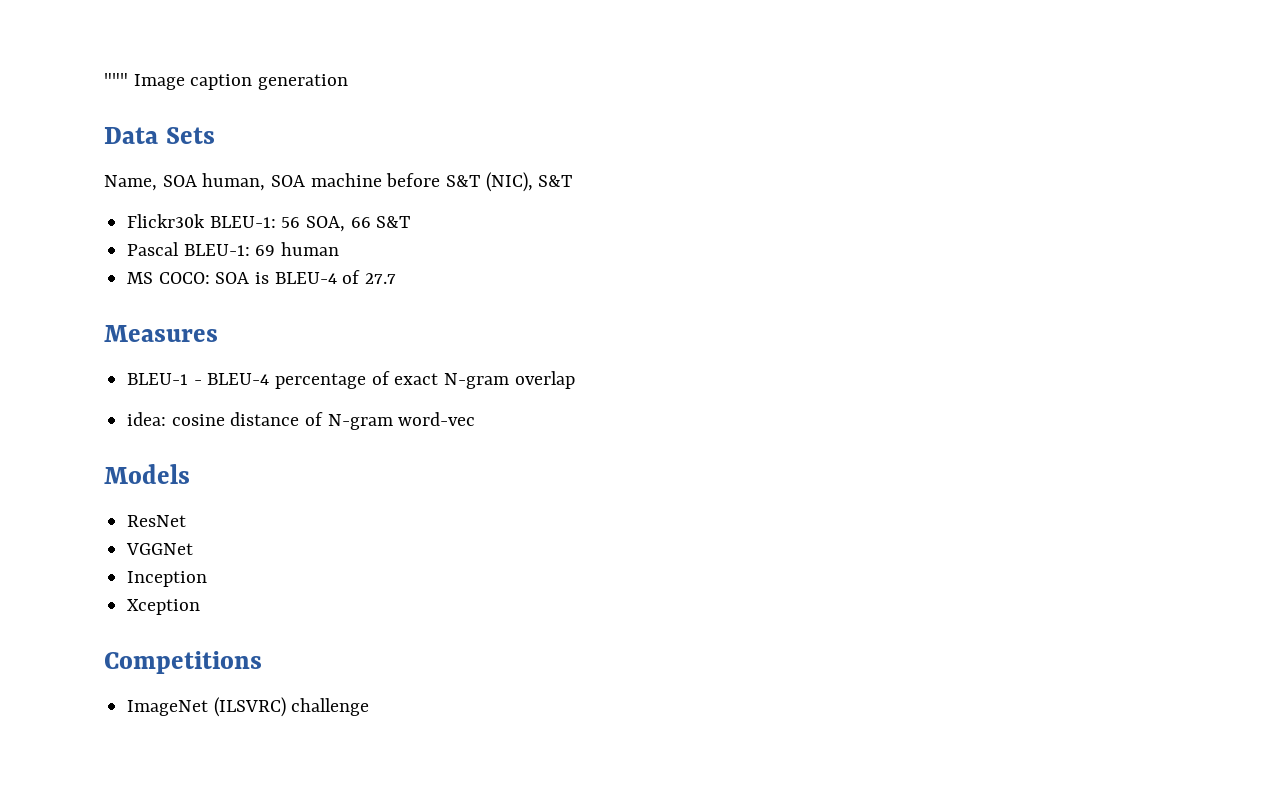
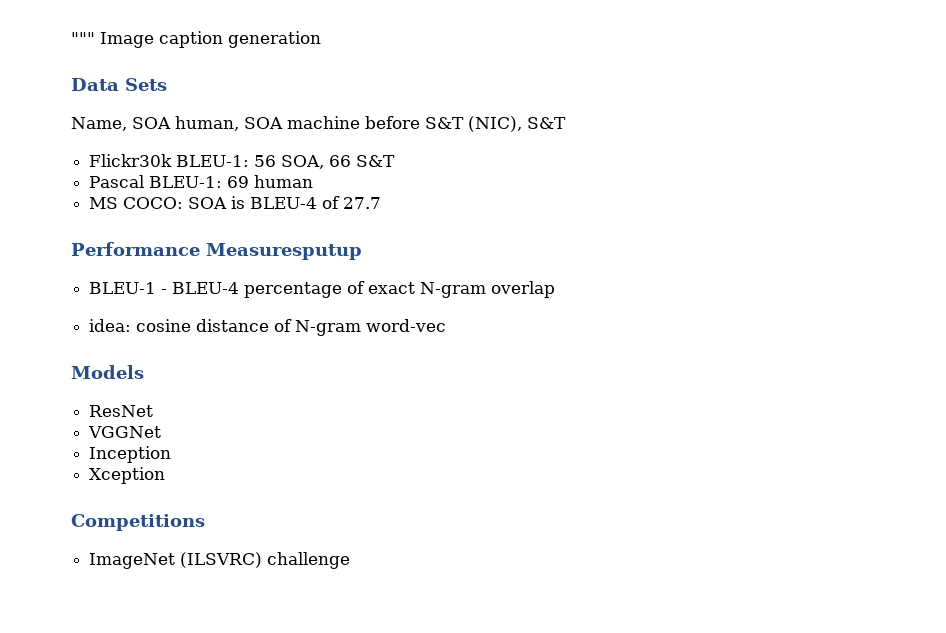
[104,325,218,342] Measures -> [71,242,362,260] Performance Measuresputup

